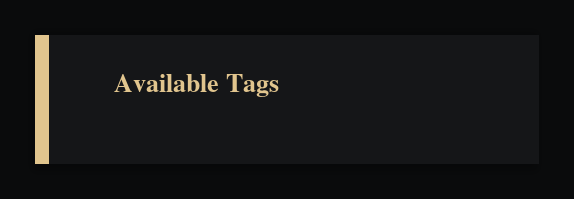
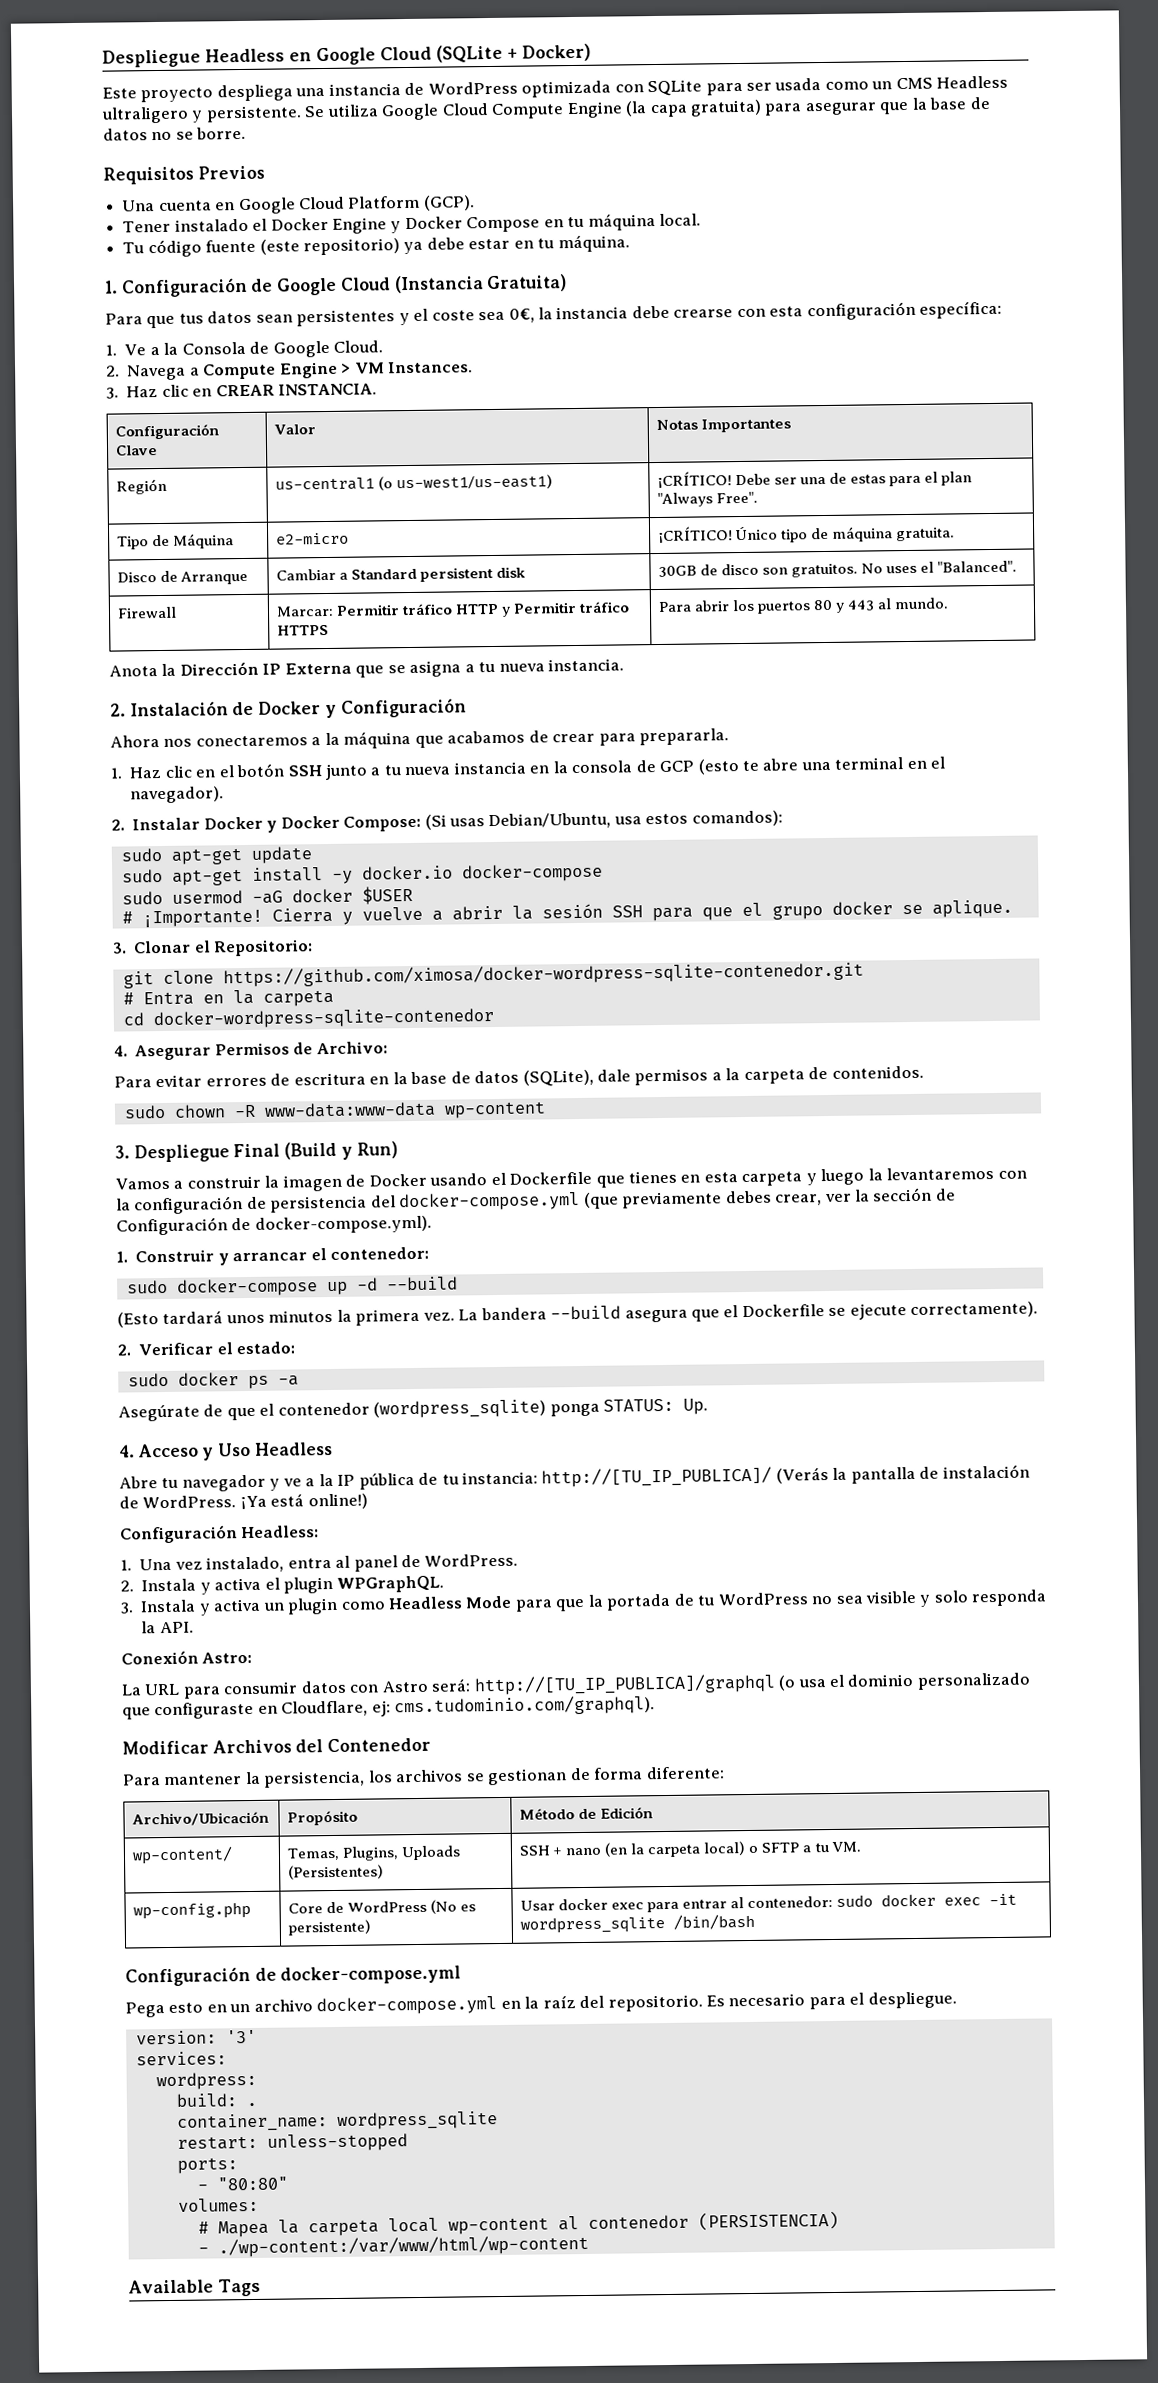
(114, 83) none -> [102,43,591,68] [102,75,1009,103] [101,96,990,124] [103,126,247,141] [103,165,265,185] [122,195,475,215] [122,213,702,234] [122,234,630,258] [104,274,568,298] [105,300,1003,329] [105,340,383,358] [106,361,473,381] [106,383,378,399] [115,424,220,440] [115,445,159,456] [274,424,317,435] [656,418,792,433] [116,478,168,495] [275,474,554,491] [657,471,973,489] [657,491,759,508] [117,533,235,550] [276,532,350,545] [658,526,956,543] [117,570,249,585] [276,566,527,582] [658,560,1018,578] [117,606,178,619] [276,601,631,617] [277,624,330,636] [658,597,950,614] [109,658,625,678] [110,698,467,719] [110,728,730,749] [110,756,946,781] [130,786,225,804] [111,810,783,833] [120,846,313,865] [121,863,603,886] [121,885,413,905] [121,899,1013,928] [112,939,314,957] [122,961,864,989] [122,989,334,1007] [122,1008,494,1030] [114,1041,388,1061] [114,1065,924,1088] [123,1101,546,1119] [115,1141,398,1163] [115,1166,1027,1192] [116,1187,956,1215] [116,1215,432,1236] [116,1246,430,1266] [126,1276,458,1297] [117,1301,1039,1328] [117,1341,296,1356] [127,1372,299,1390] [118,1398,709,1422] [119,1441,333,1461] [119,1464,1030,1492] [119,1493,368,1510] [120,1525,320,1544] [120,1553,519,1573] [120,1575,444,1595] [120,1589,1048,1616] [141,1621,194,1634] [121,1650,253,1665] [121,1672,1031,1699] [122,1695,656,1720] [122,1737,432,1755] [122,1766,725,1788] [132,1811,270,1827] [287,1810,359,1826] [519,1807,654,1820] [132,1846,234,1865] [287,1845,462,1861] [288,1864,385,1880] [519,1841,861,1858] [133,1901,252,1920] [288,1899,477,1914] [288,1919,372,1936] [520,1893,1018,1913] [520,1913,756,1934] [125,1965,462,1987] [125,1991,957,2018] [135,2029,257,2045] [135,2051,227,2066] [155,2071,257,2091] [175,2093,257,2107] [176,2111,498,2132] [176,2133,408,2152] [176,2157,238,2174] [196,2176,288,2191] [177,2197,259,2212] [197,2210,839,2238] [197,2234,589,2258] Despliegue Headless en Google Cloud (SQLite + Docker) // Este proyecto despliega una instancia de WordPress optimizada con SQLite para ser usada como un CMS Headless ultraligero y persistente. Se utiliza Google Cloud Compute Engine (la capa gratuita) para asegurar que la base de datos no se borre. // Requisitos Previos // Una cuenta en Google Cloud Platform (GCP). // Tener instalado el Docker Engine y Docker Compose en tu máquina local. // Tu código fuente (este repositorio) ya debe estar en tu máquina. // 1. Configuración de Google Cloud (Instancia Gratuita) // Para que tus datos sean persistentes y el coste sea 0€, la instancia debe crearse con esta configuración específica: // 1. Ve a la Consola de Google Cloud. // 2. Navega a Compute Engine > VM Instances. // 3. Haz clic en CREAR INSTANCIA. // Configuración Clave | Valor | Notas Importantes // Región | us-central1 (o us-west1/us-east1) | ¡CRÍTICO! Debe ser una de estas para el plan "Always Free". // Tipo de Máquina | e2-micro | ¡CRÍTICO! Único tipo de máquina gratuita. // Disco de Arranque | Cambiar a Standard persistent disk | 30GB de disco son gratuitos. No uses el "Balanced". // Firewall | Marcar: Permitir tráfico HTTP y Permitir tráfico HTTPS | Para abrir los puertos 80 y 443 al mundo. // Anota la Dirección IP Externa que se asigna a tu nueva instancia. // 2. Instalación de Docker y Configuración // Ahora nos conectaremos a la máquina que acabamos de crear para prepararla. // 1. Haz clic en el botón SSH junto a tu nueva instancia en la consola de GCP (esto te abre una terminal en el navegador). // 2. Instalar Docker y Docker Compose: (Si usas Debian/Ubuntu, usa estos comandos): // sudo apt-get update // sudo apt-get install -y docker.io docker-compose // sudo usermod -aG docker $USER // # ¡Importante! Cierra y vuelve a abrir la sesión SSH para que el grupo docker se aplique. // 3. Clonar el Repositorio: // git clone https://github.com/ximosa/docker-wordpress-sqlite-contenedor.git // # Entra en la carpeta // cd docker-wordpress-sqlite-contenedor // 4. Asegurar Permisos de Archivo: // Para evitar errores de escritura en la base de datos (SQLite), dale permisos a la carpeta de contenidos. // sudo chown -R www-data:www-data wp-content // 3. Despliegue Final (Build y Run) // Vamos a construir la imagen de Docker usando el Dockerfile que tienes en esta carpeta y luego la levantaremos con la configuración de persistencia del docker-compose.yml (que previamente debes crear, ver la sección de Configuración de docker-compose.yml). // 1. Construir y arrancar el contenedor: // sudo docker-compose up -d --build // (Esto tardará unos minutos la primera vez. La bandera --build asegura que el Dockerfile se ejecute correctamente). // 2. Verificar el estado: // sudo docker ps -a // Asegúrate de que el contenedor (wordpress_sqlite) ponga STATUS: Up. // 4. Acceso y Uso Headless // Abre tu navegador y ve a la IP pública de tu instancia: http://[TU_IP_PUBLICA]/ (Verás la pantalla de instalación de WordPress. ¡Ya está online!) // Configuración Headless: // 1. Una vez instalado, entra al panel de WordPress. // 2. Instala y activa el plugin WPGraphQL. // 3. Instala y activa un plugin como Headless Mode para que la portada de tu WordPress no sea visible y solo responda la API. // Conexión Astro: // La URL para consumir datos con Astro será: http://[TU_IP_PUBLICA]/graphql (o usa el dominio personalizado que configuraste en Cloudflare, ej: cms.tudominio.com/graphql). // Modificar Archivos del Contenedor // Para mantener la persistencia, los archivos se gestionan de forma diferente: // Archivo/Ubicación | Propósito | Método de Edición // wp-content/ | Temas, Plugins, Uploads (Persistentes) | SSH + nano (en la carpeta local) o SFTP a tu VM. // wp-config.php | Core de WordPress (No es persistente) | Usar docker exec para entrar al contenedor: sudo docker exec -it wordpress_sqlite /bin/bash // Configuración de docker-compose.yml // Pega esto en un archivo docker-compose.yml en la raíz del repositorio. Es necesario para el despliegue. // version: '3' // services: // wordpress: // build: . // container_name: wordpress_sqlite // restart: unless-stopped // ports: // - "80:80" // volumes: // # Mapea la carpeta local wp-content al contenedor (PERSISTENCIA) // - ./wp-content:/var/www/html/wp-content //

